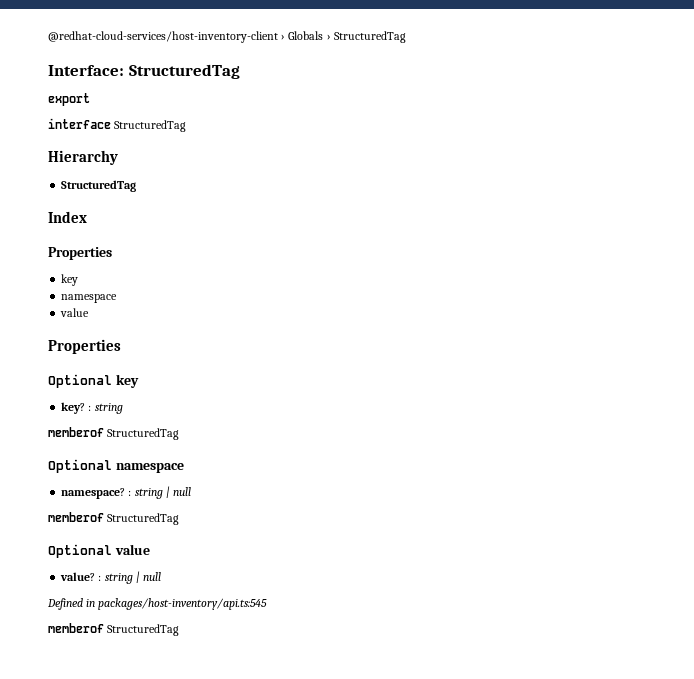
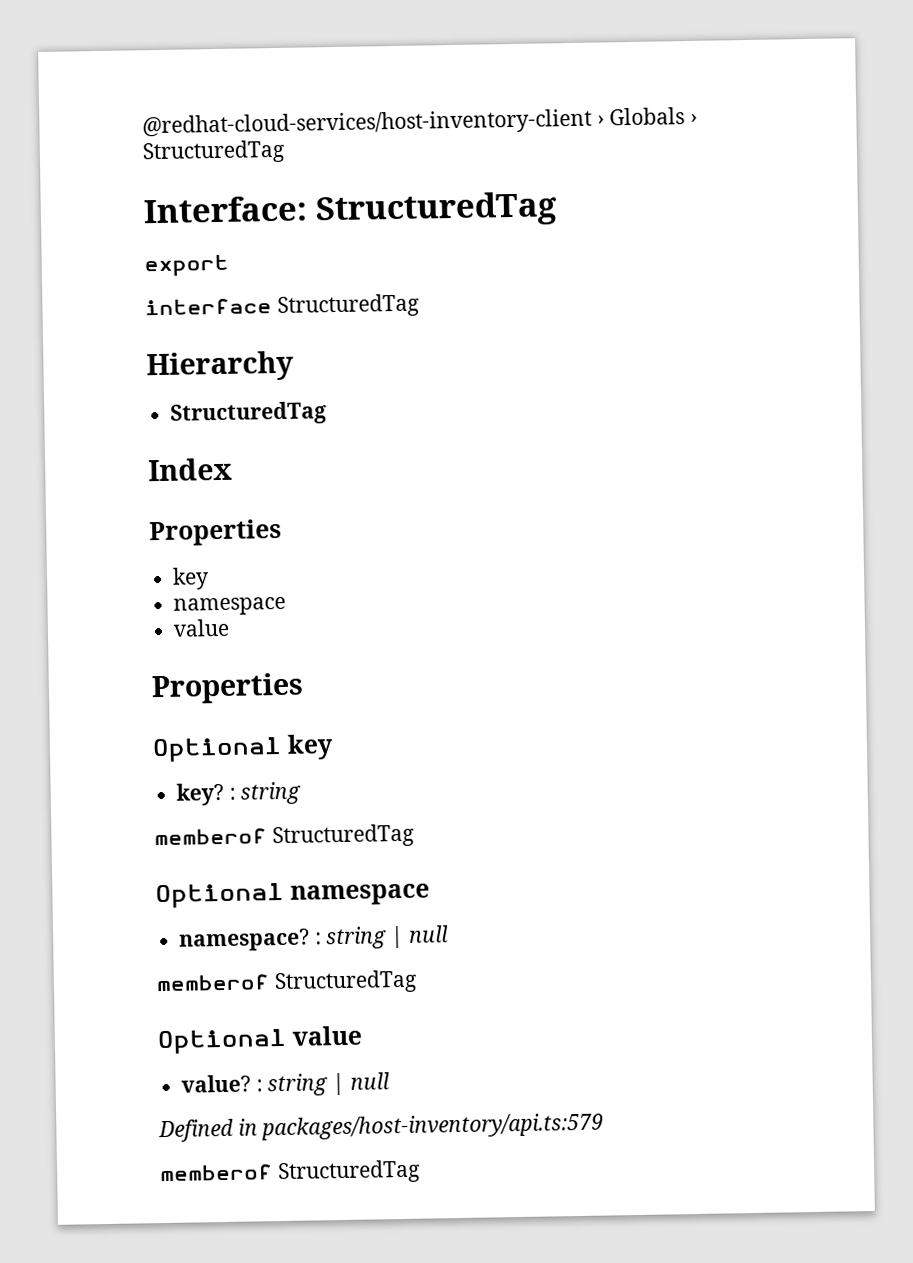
[98,598,268,610] packages/host-inventory/api.ts:545 -> [261,1112,605,1141] packages/host-inventory/api.ts:579

